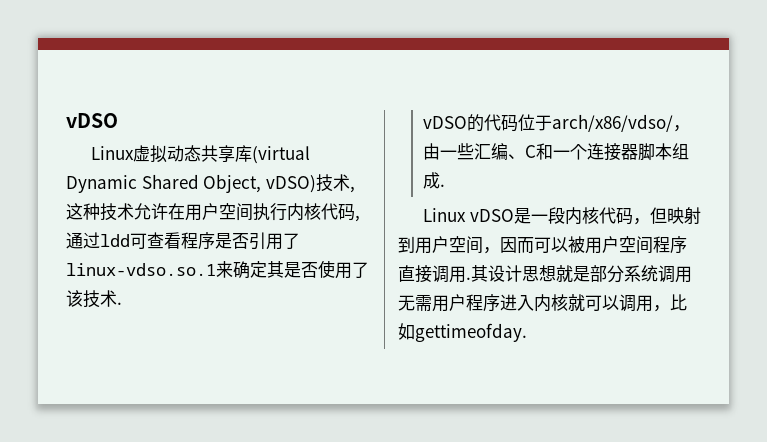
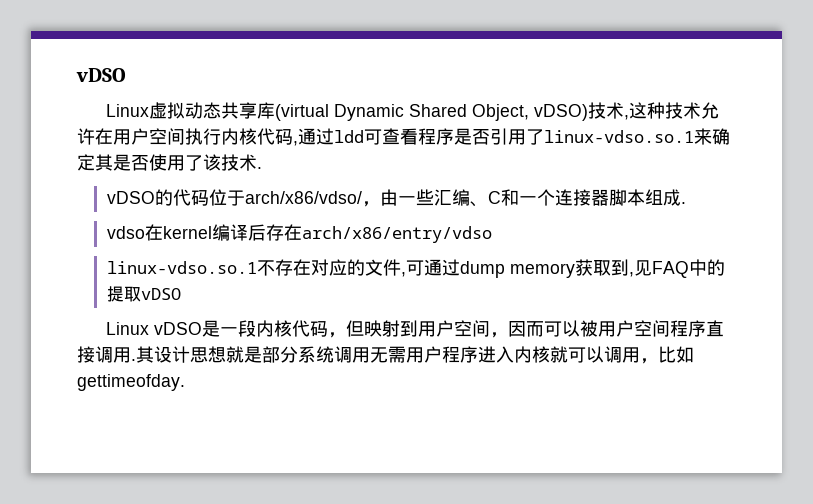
(445, 185) none -> [106,224,492,243] [106,259,725,278] [106,286,181,302] // vdso在kernel编译后存在arch/x86/entry/vdso // linux-vdso.so.1不存在对应的文件,可通过dump memory获取到,见FAQ中的提取vDSO

